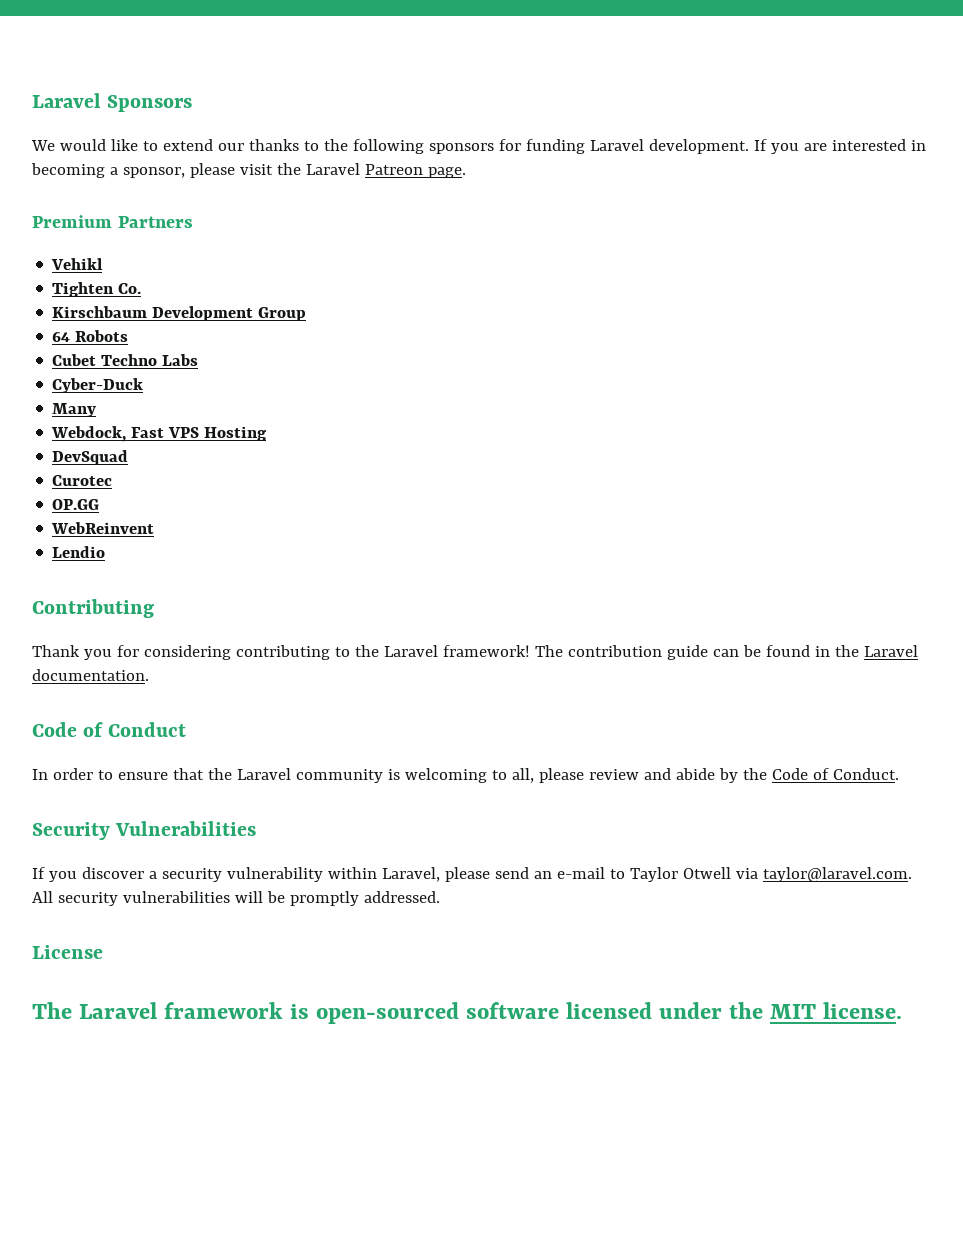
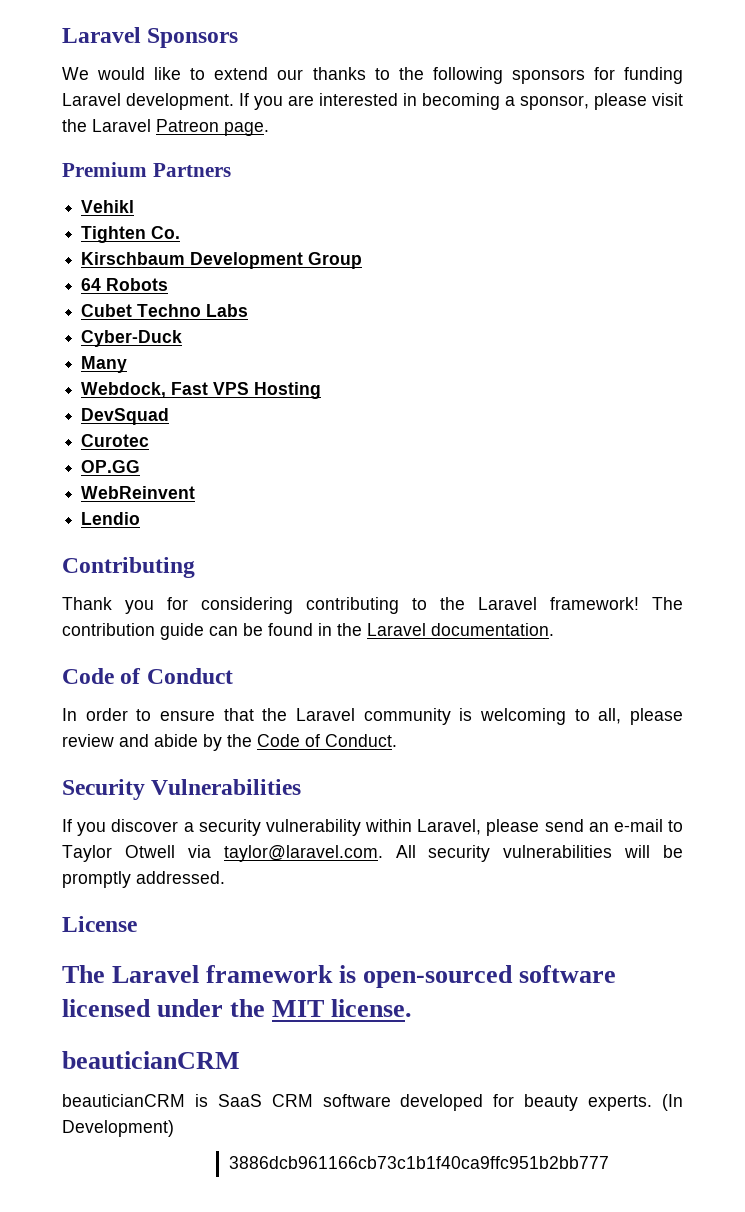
(903, 1010) none -> [62,1051,240,1069] [62,1094,684,1111] [62,1120,174,1137] [228,1156,609,1169] // beauticianCRM // beauticianCRM is SaaS CRM software developed for beauty experts. (In Development) // 3886dcb961166cb73c1b1f40ca9ffc951b2bb777

